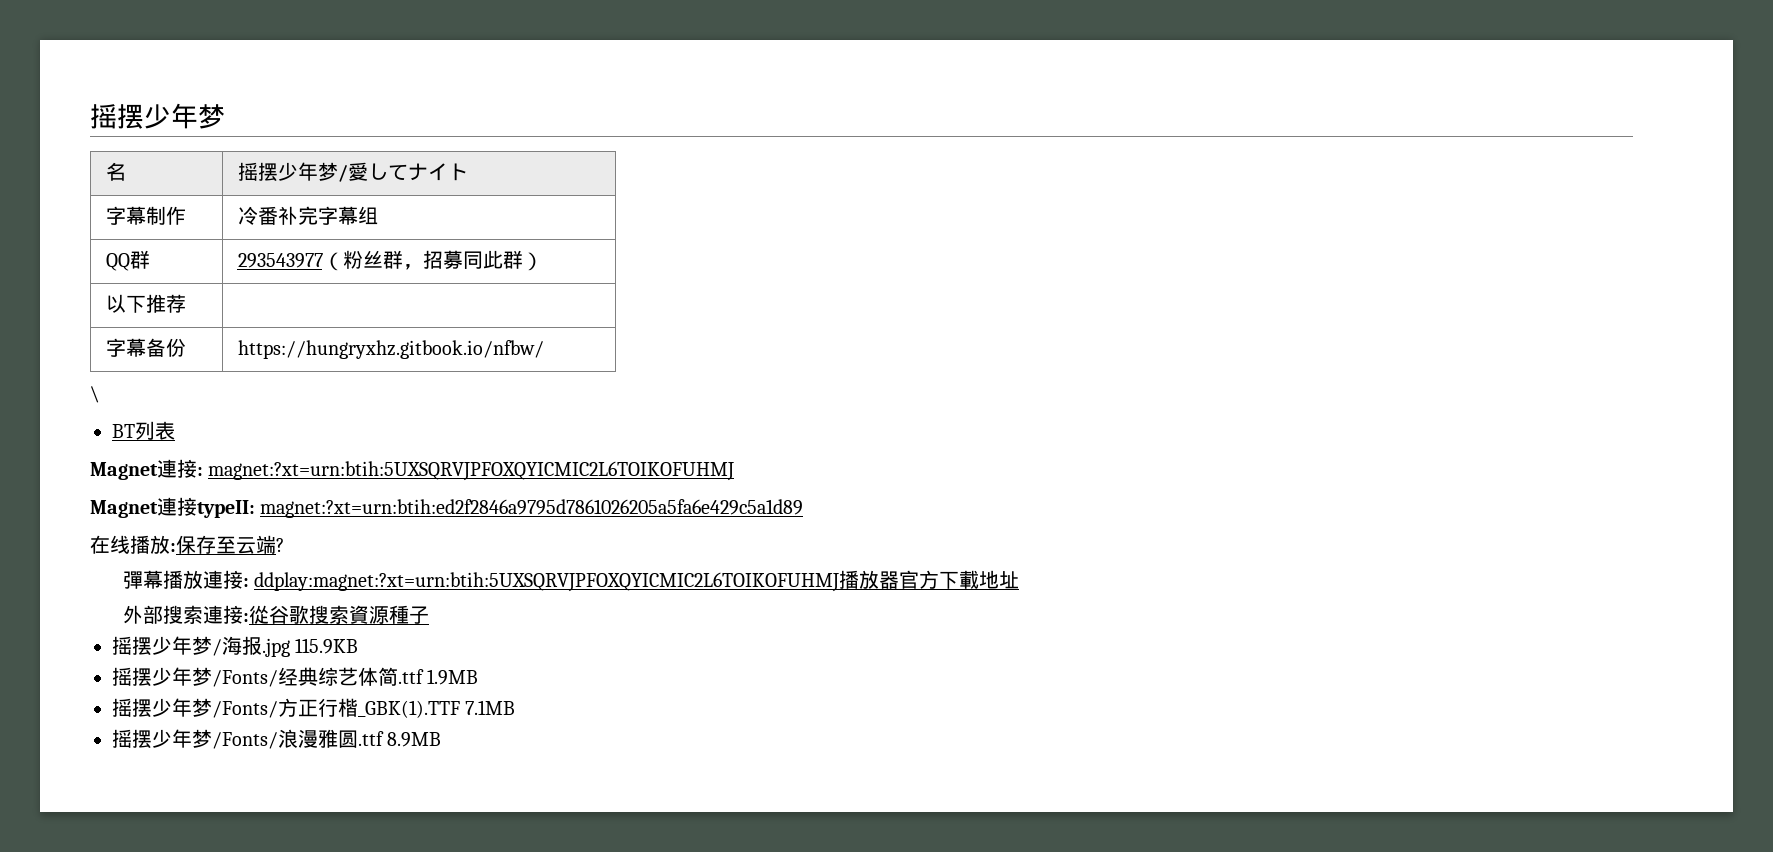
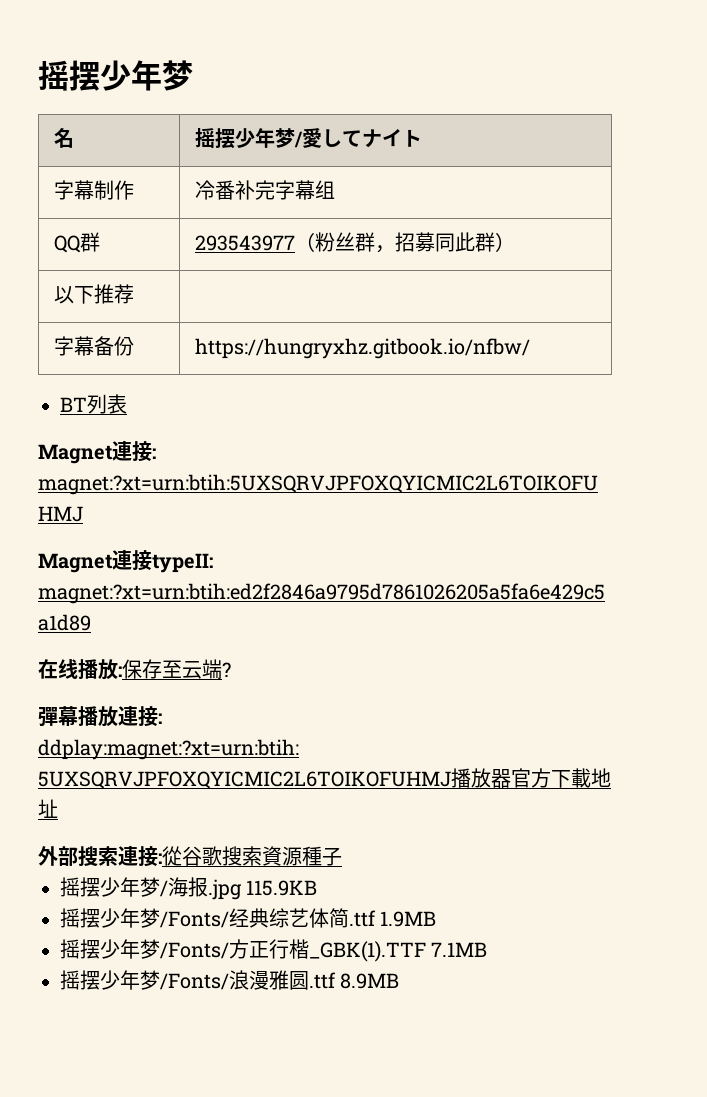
[90,386,100,403] // \ -> (530, 348) none

